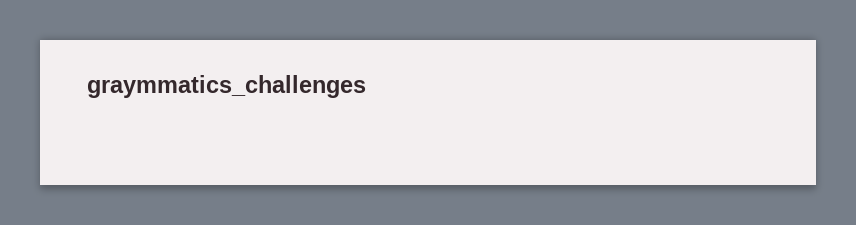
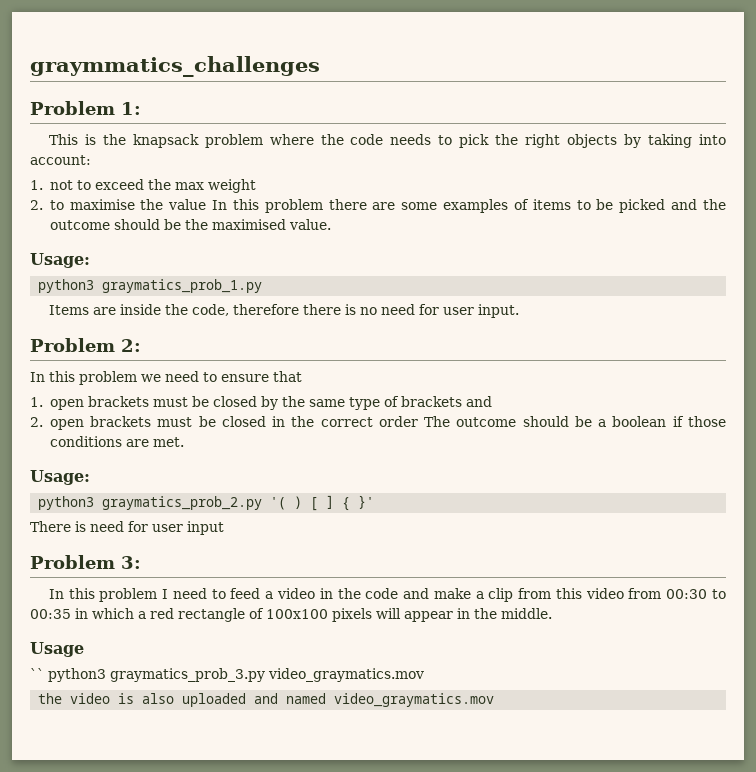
(366, 86) none -> [30,101,141,115] [48,134,726,148] [30,155,91,165] [30,179,256,193] [30,199,727,213] [49,219,331,230] [30,253,90,268] [38,279,263,293] [48,304,519,318] [30,338,141,352] [30,371,302,385] [30,396,492,410] [30,416,726,430] [49,436,184,447] [30,470,90,485] [38,495,375,511] [30,521,224,535] [30,555,141,569] [48,588,727,602] [30,608,552,622] [30,642,84,657] [30,668,424,682] [38,693,495,707] // Problem 1: // This is the knapsack problem where the code needs to pick the right objects by taking into account: // 1. not to exceed the max weight // 2. to maximise the value In this problem there are some examples of items to be picked and the outcome should be the maximised value. // Usage: // python3 graymatics_prob_1.py // Items are inside the code, therefore there is no need for user input. // Problem 2: // In this problem we need to ensure that // 1. open brackets must be closed by the same type of brackets and // 2. open brackets must be closed in the correct order The outcome should be a boolean if those conditions are met. // Usage: // python3 graymatics_prob_2.py '( ) [ ] { }' // There is need for user input // Problem 3: // In this problem I need to feed a video in the code and make a clip from this video from 00:30 to 00:35 in which a red rectangle of 100x100 pixels will appear in the middle. // Usage // `` python3 graymatics_prob_3.py video_graymatics.mov // the video is also uploaded and named video_graymatics.mov

